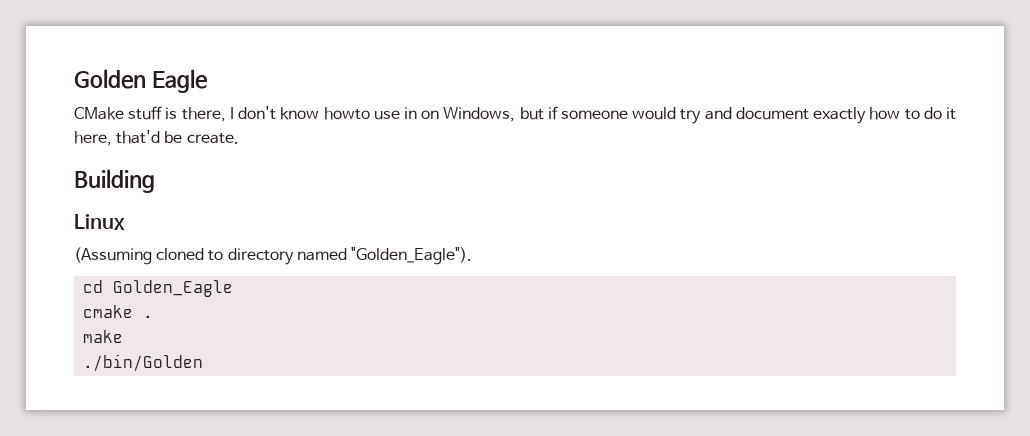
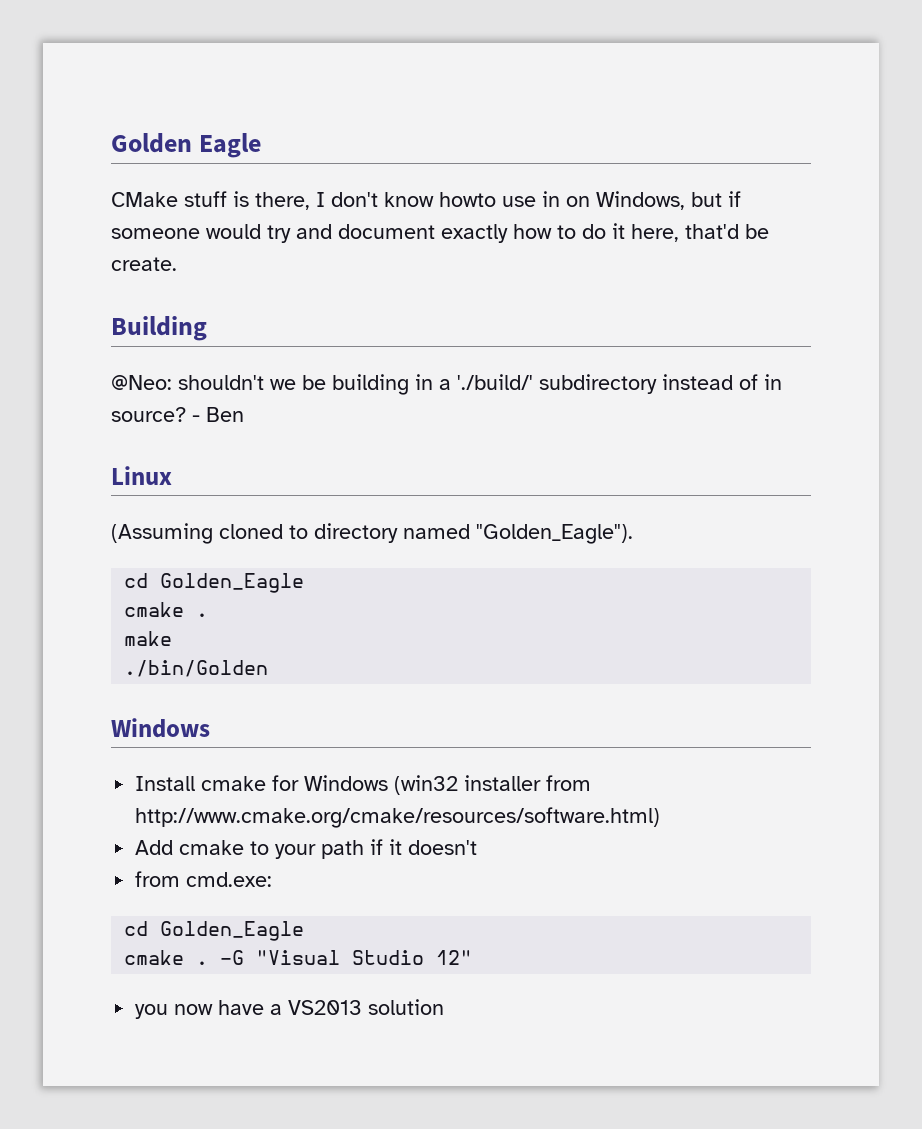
(155, 181) none -> [111,374,782,395] [111,407,244,422] // @Neo: shouldn't we be building in a './build/' subdirectory instead of in source? - Ben
(204, 362) none -> [111,718,210,738] [135,775,592,795] [135,807,661,828] [135,839,478,859] [135,871,273,887] [124,921,305,941] [124,950,473,965] [135,999,445,1019] // Windows // Install cmake for Windows (win32 installer from http://www.cmake.org/cmake/resources/software.html) // Add cmake to your path if it doesn't // from cmd.exe: // cd Golden_Eagle // cmake . -G "Visual Studio 12" // you now have a VS2013 solution

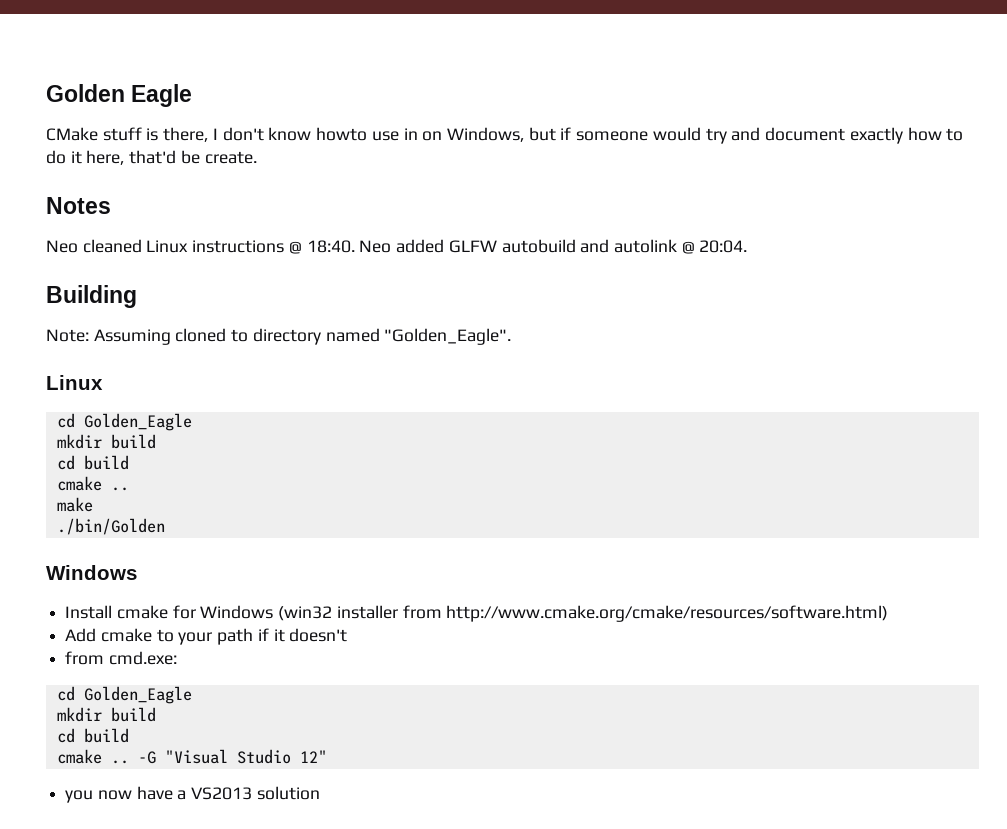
[111,316,207,341] [111,374,782,395] [111,407,244,422] [111,466,172,485] [111,523,213,544] Building // @Neo: shouldn't we be building in a './build/' subdirectory instead of in source? - Ben // Linux // (Assuming -> [46,197,111,214] [46,239,748,254] [46,285,137,308] [46,329,171,345] Notes // Neo cleaned Linux instructions @ 18:40. Neo added GLFW autobuild and autolink @ 20:04. // Building // Note: Assuming
[476,524,633,544] [124,573,305,593] [124,602,209,617] "Golden_Eagle"). // cd Golden_Eagle // cmake . -> [384,328,512,345] [46,375,103,390] [56,413,192,431] [56,434,156,449] [56,455,129,470] [56,476,129,491] "Golden_Eagle". // Linux // cd Golden_Eagle // mkdir build // cd build // cmake ..
[124,950,209,965] // cmake . -> [56,707,156,722] [56,728,129,743] [56,749,129,764] // mkdir build // cd build // cmake ..

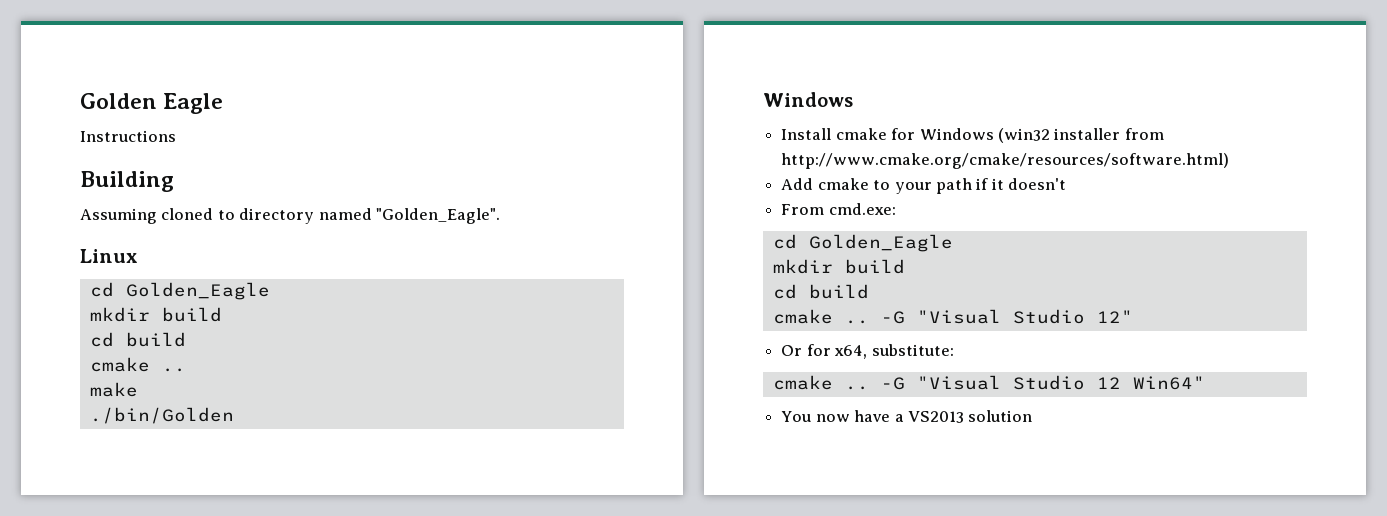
[46,127,964,144] [46,150,257,165] [46,197,111,214] [46,239,748,254] CMake stuff is there, I don't know howto use in on Windows, but if someone would try and document exactly how to do it here, that'd be create. // Notes // Neo cleaned Linux instructions @ 18:40. Neo added GLFW autobuild and autolink @ 20:04. -> [80,130,176,142] Instructions
[46,329,89,342] Note: -> (174, 181) none
[65,651,105,665] from -> [781,204,825,215] From
[65,790,94,803] you -> [781,344,954,359] [772,375,1205,390] [781,411,812,422] Or for x64, substitute: // cmake .. -G "Visual Studio 12 Win64" // You

